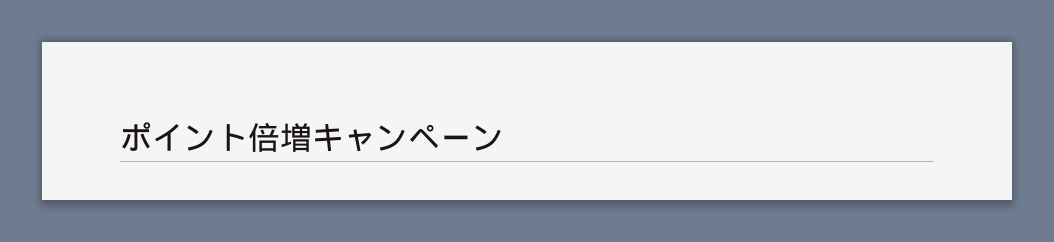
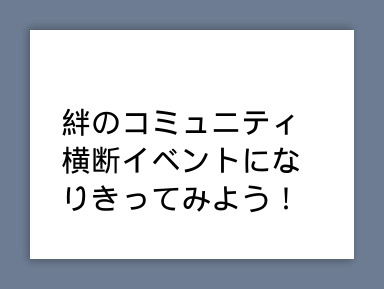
[120,122,504,152] ポイント倍増キャンペーン -> [61,108,301,136] [61,146,301,174] [61,185,301,213] 絆のコミュニティ横断イベントになりきってみよう！

